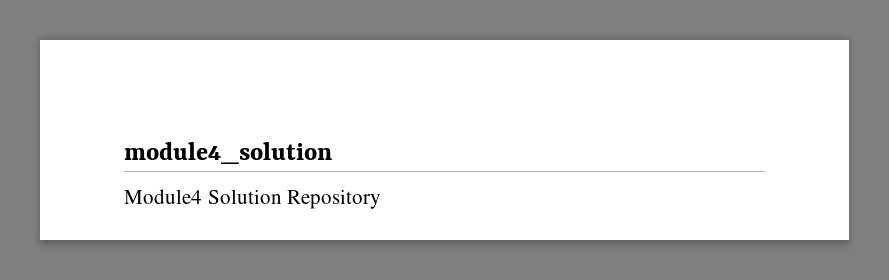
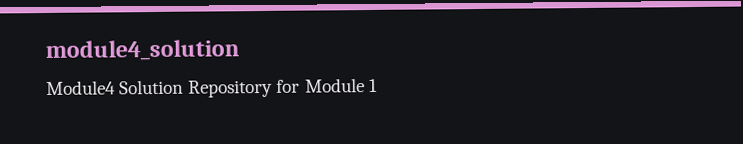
(382, 199) none -> [276,78,378,93] for Module 1

